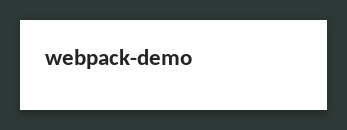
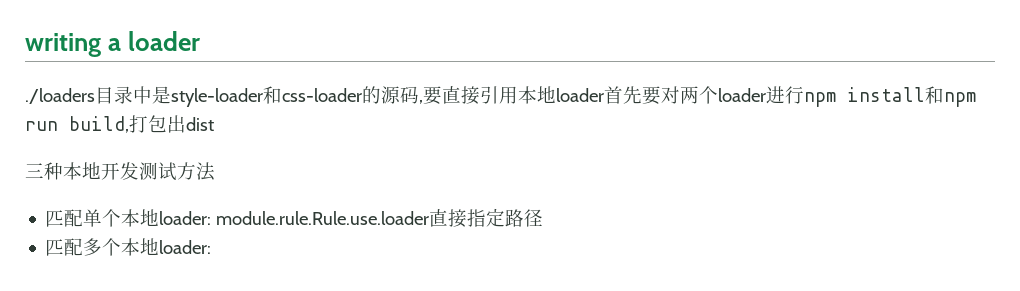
[45,49,192,69] webpack-demo -> [25,31,201,57] [25,86,976,107] [25,115,214,133] [25,162,215,181] [45,208,544,228] [45,238,212,256] writing a loader // ./loaders目录中是style-loader和css-loader的源码,要直接引用本地loader首先要对两个loader进行npm install和npm run build,打包出dist // 三种本地开发测试方法 // 匹配单个本地loader: module.rule.Rule.use.loader直接指定路径 // 匹配多个本地loader:

